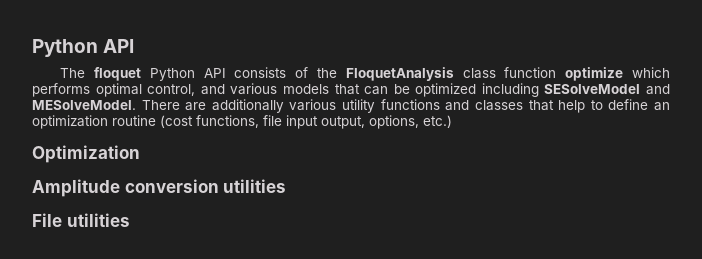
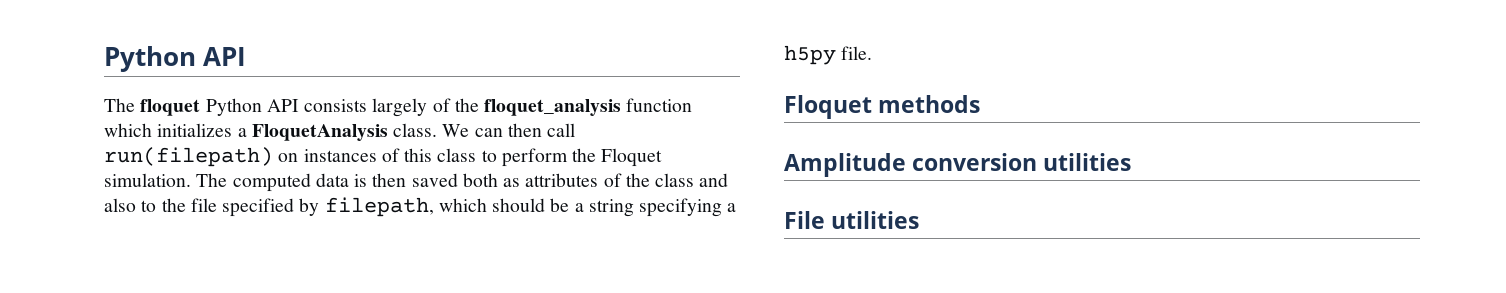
[295,67,670,81] [32,83,670,97] [32,99,671,113] [32,115,452,129] [32,145,140,163] of the FloquetAnalysis class function optimize which performs optimal control, and various models that can be optimized including SESolveModel and MESolveModel. There are additionally various utility functions and classes that help to define an optimization routine (cost functions, file input output, options, etc.) // Optimization -> [372,98,693,117] [104,123,576,141] [104,147,663,167] [104,173,729,192] [104,197,737,217] [784,45,873,65] [784,95,981,119] largely of the floquet_analysis function which initializes a FloquetAnalysis class. We can then call run(filepath) on instances of this class to perform the Floquet simulation. The computed data is then saved both as attributes of the class and also to the file specified by filepath, which should be a string specifying a h5py file. // Floquet methods

